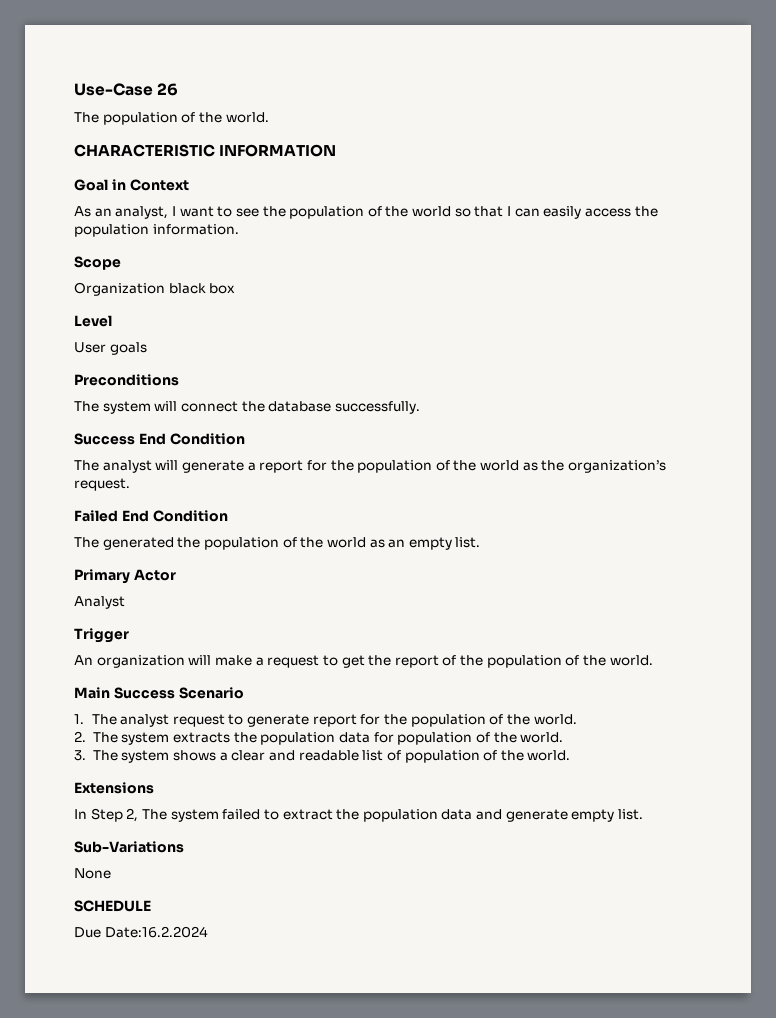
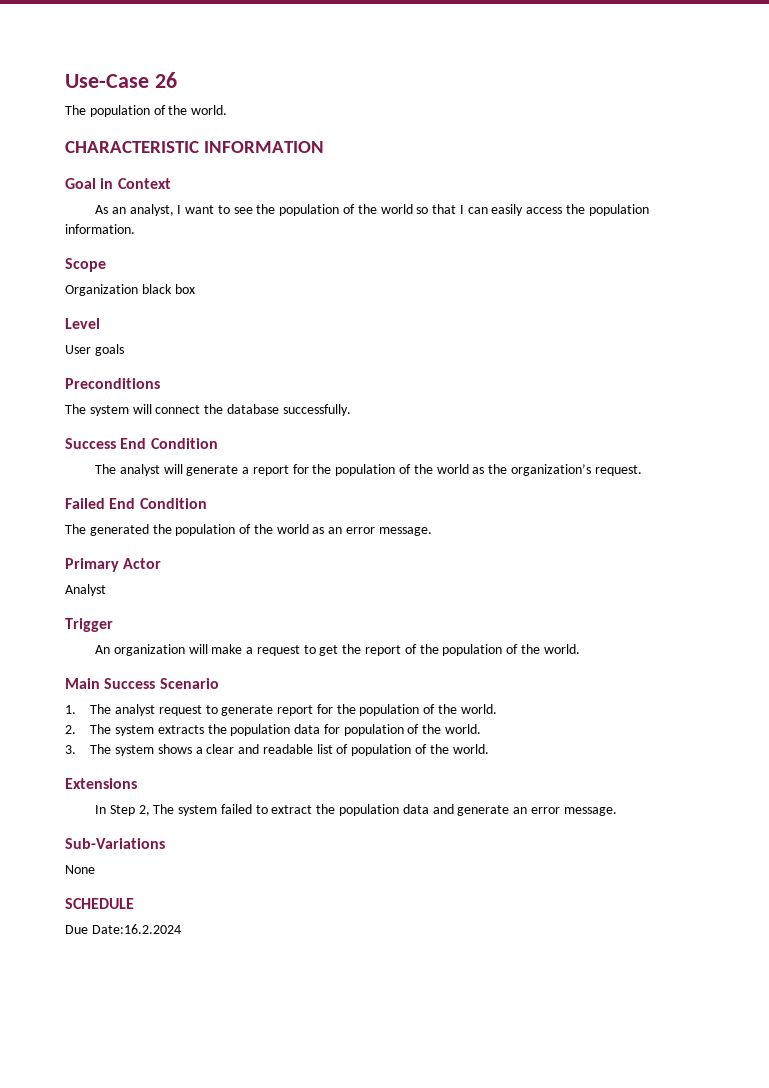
[408,537,481,550] empty list. -> [346,527,432,536] error message.
[571,809,644,822] empty list. -> [513,807,617,816] an error message.

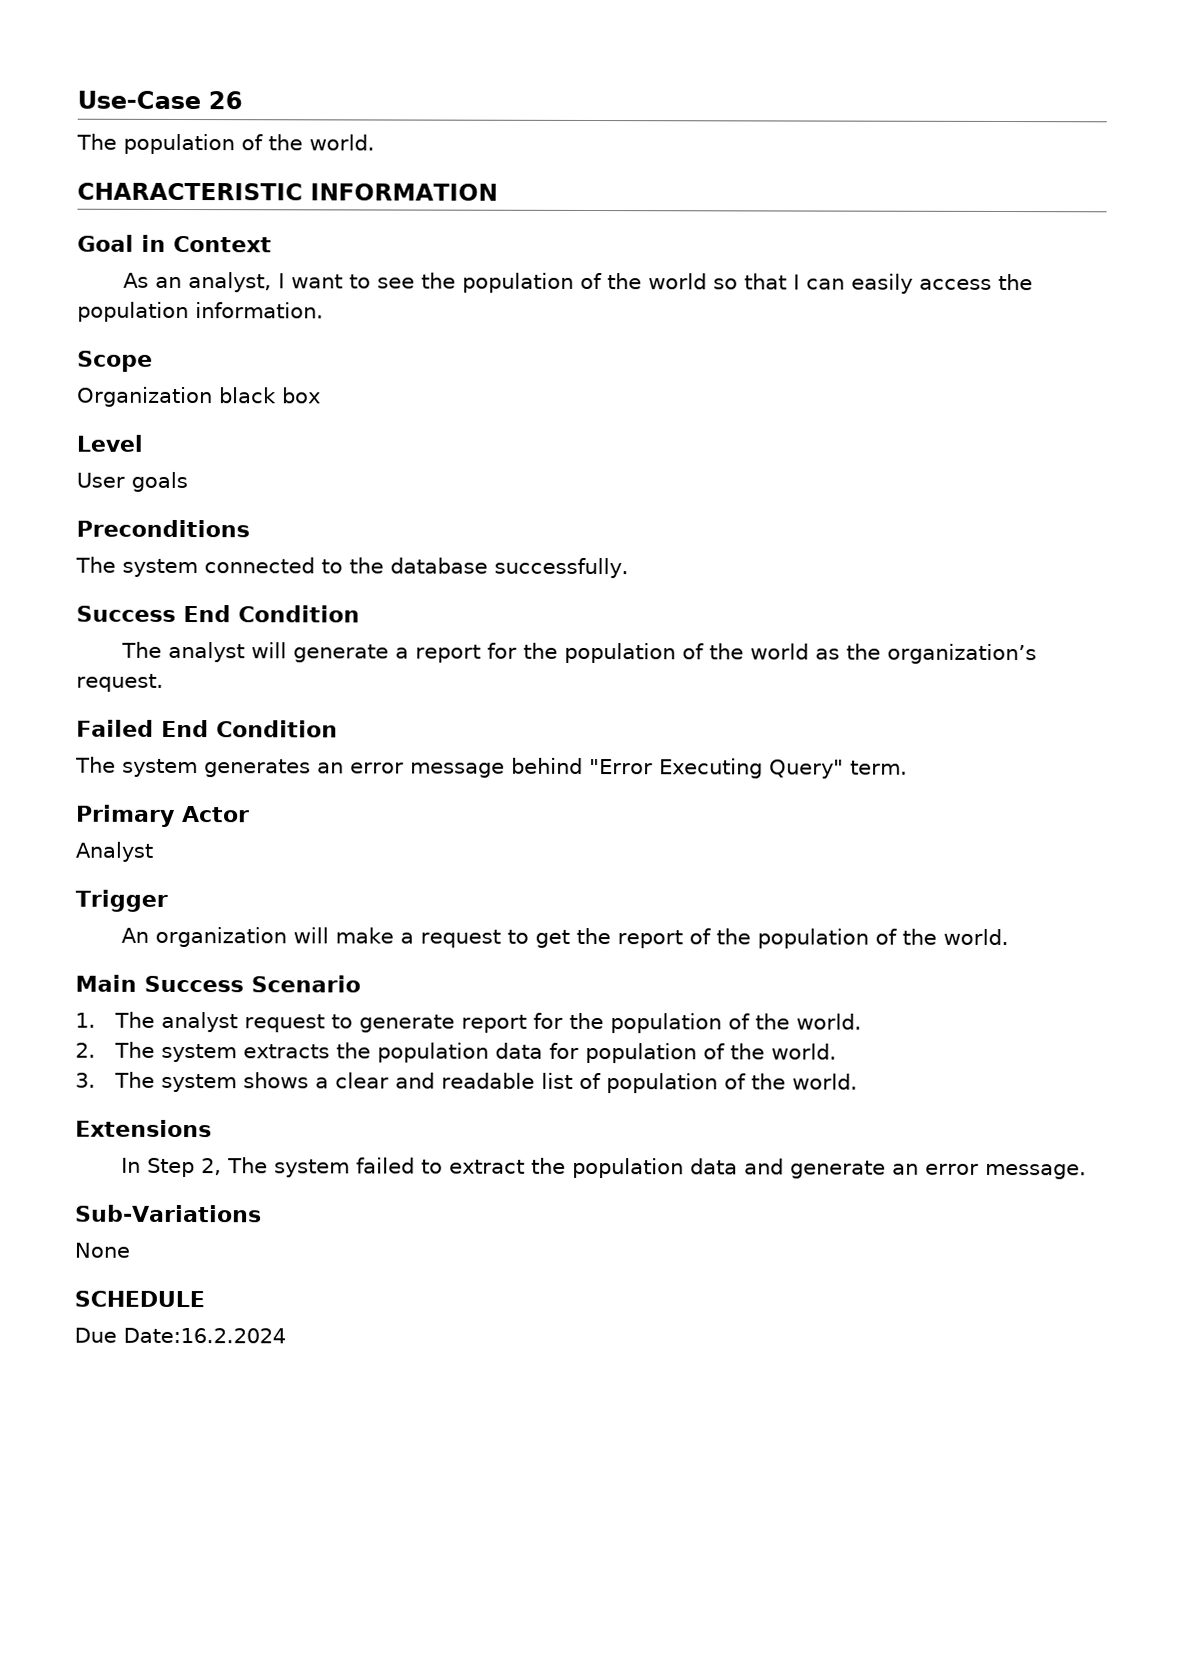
[132,404,201,414] will connect -> [204,557,343,574] connected to
[89,524,432,536] generated the population of the world as an error message. -> [122,757,908,779] system generates an error message behind "Error Executing Query" term.

